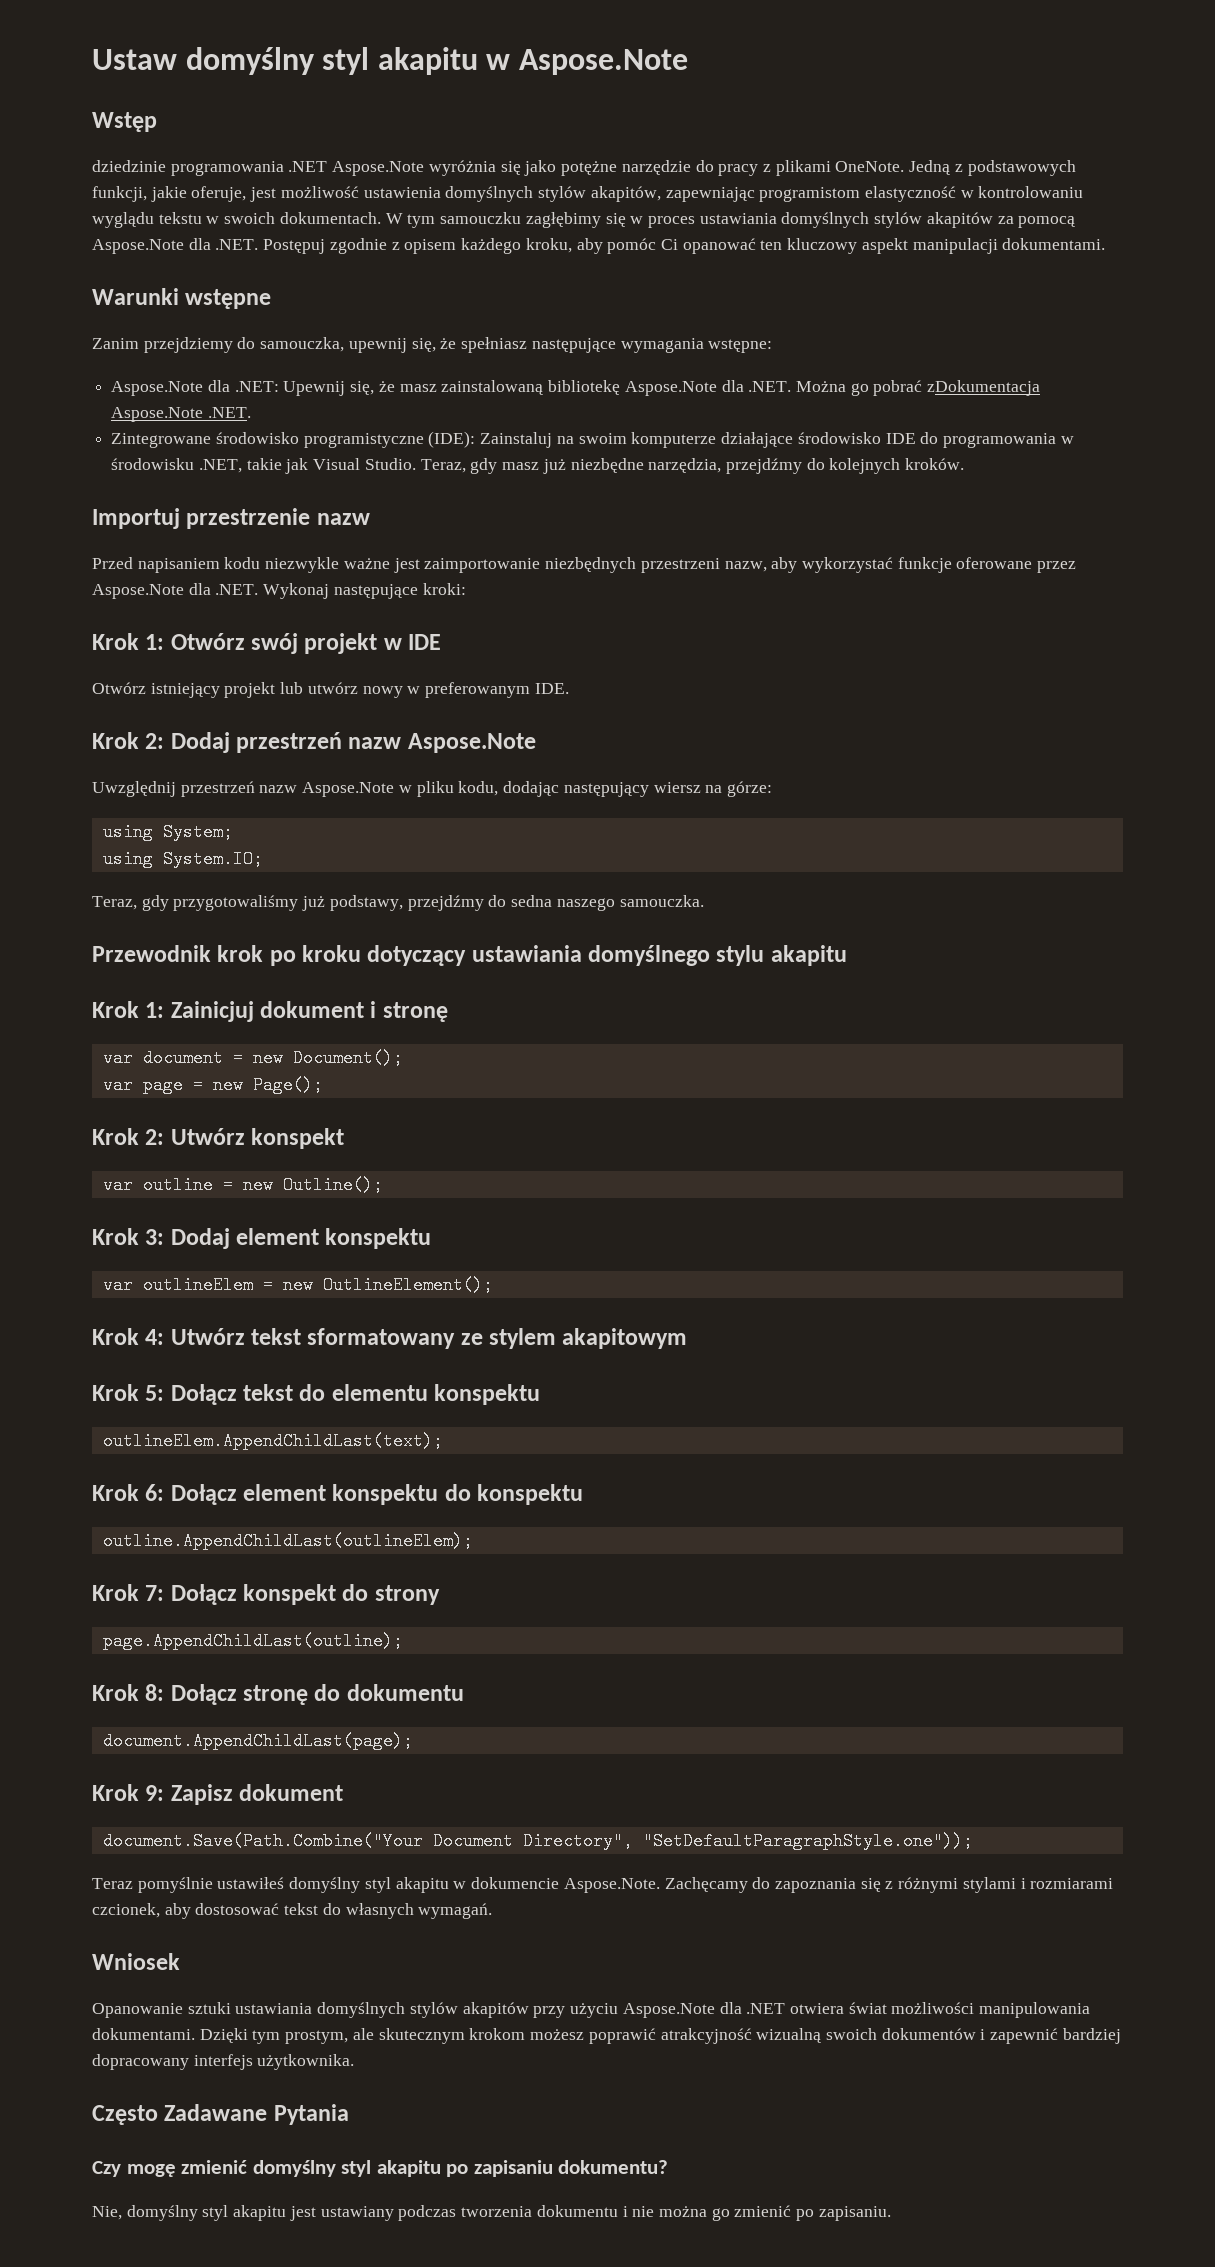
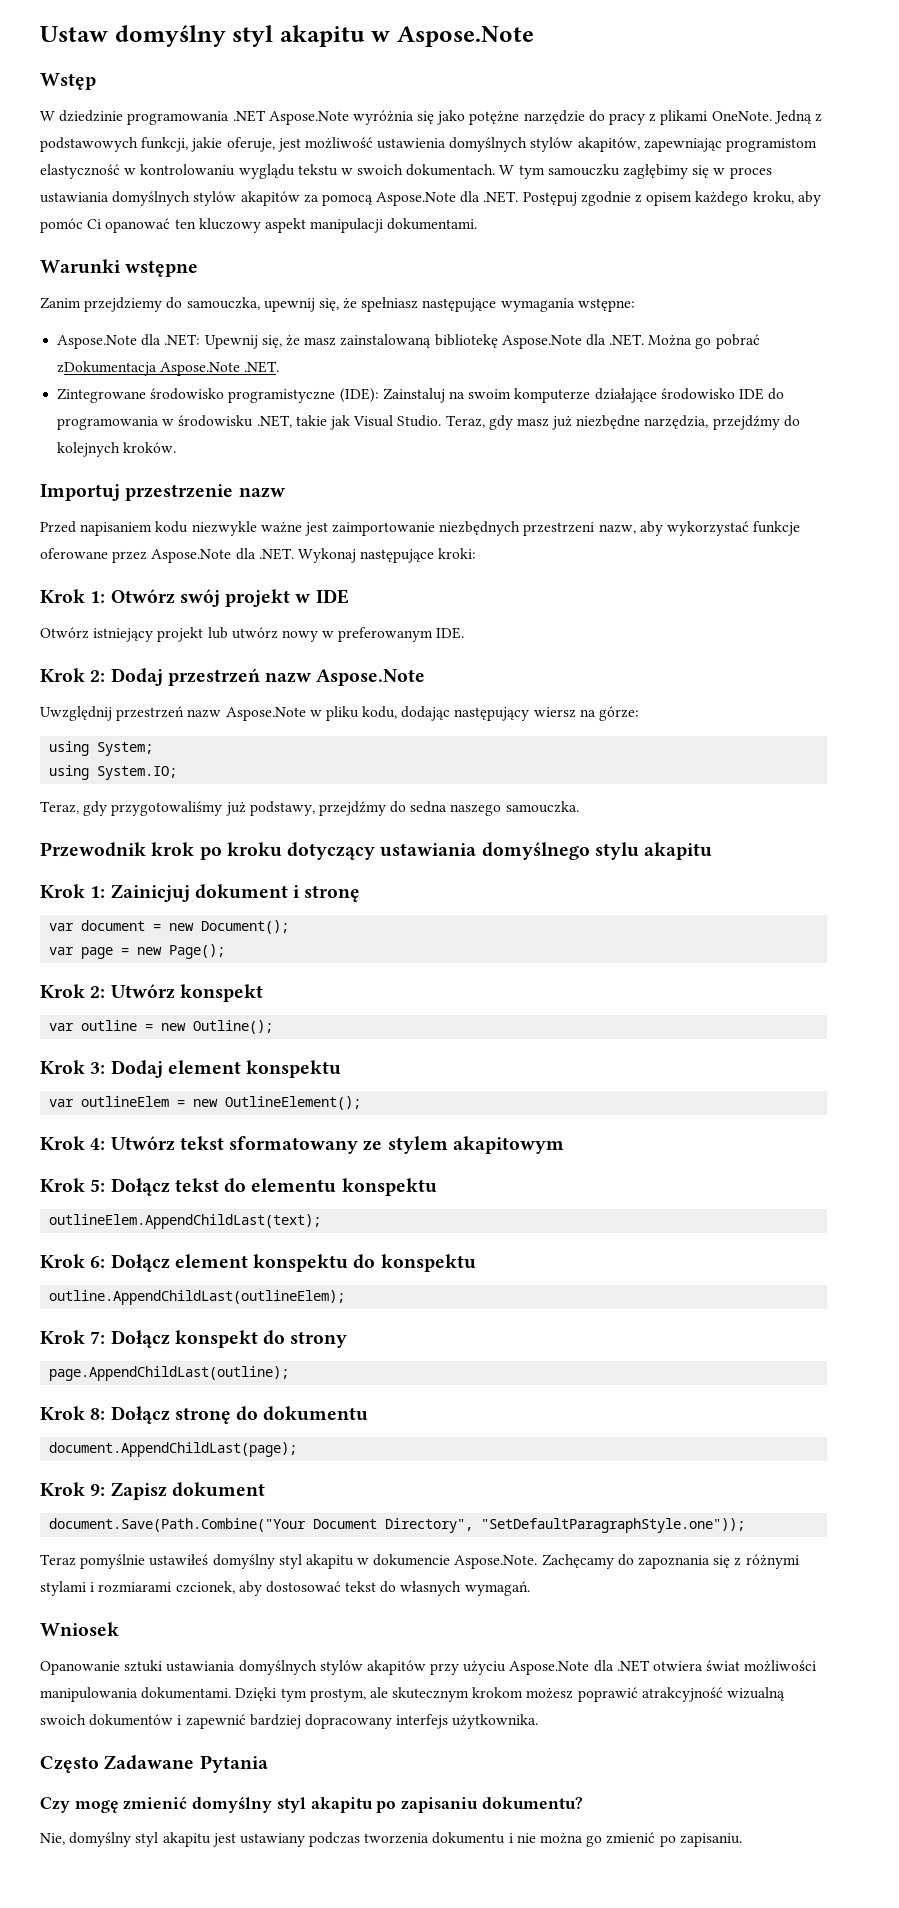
(157, 122) none -> [40,111,55,121] W

